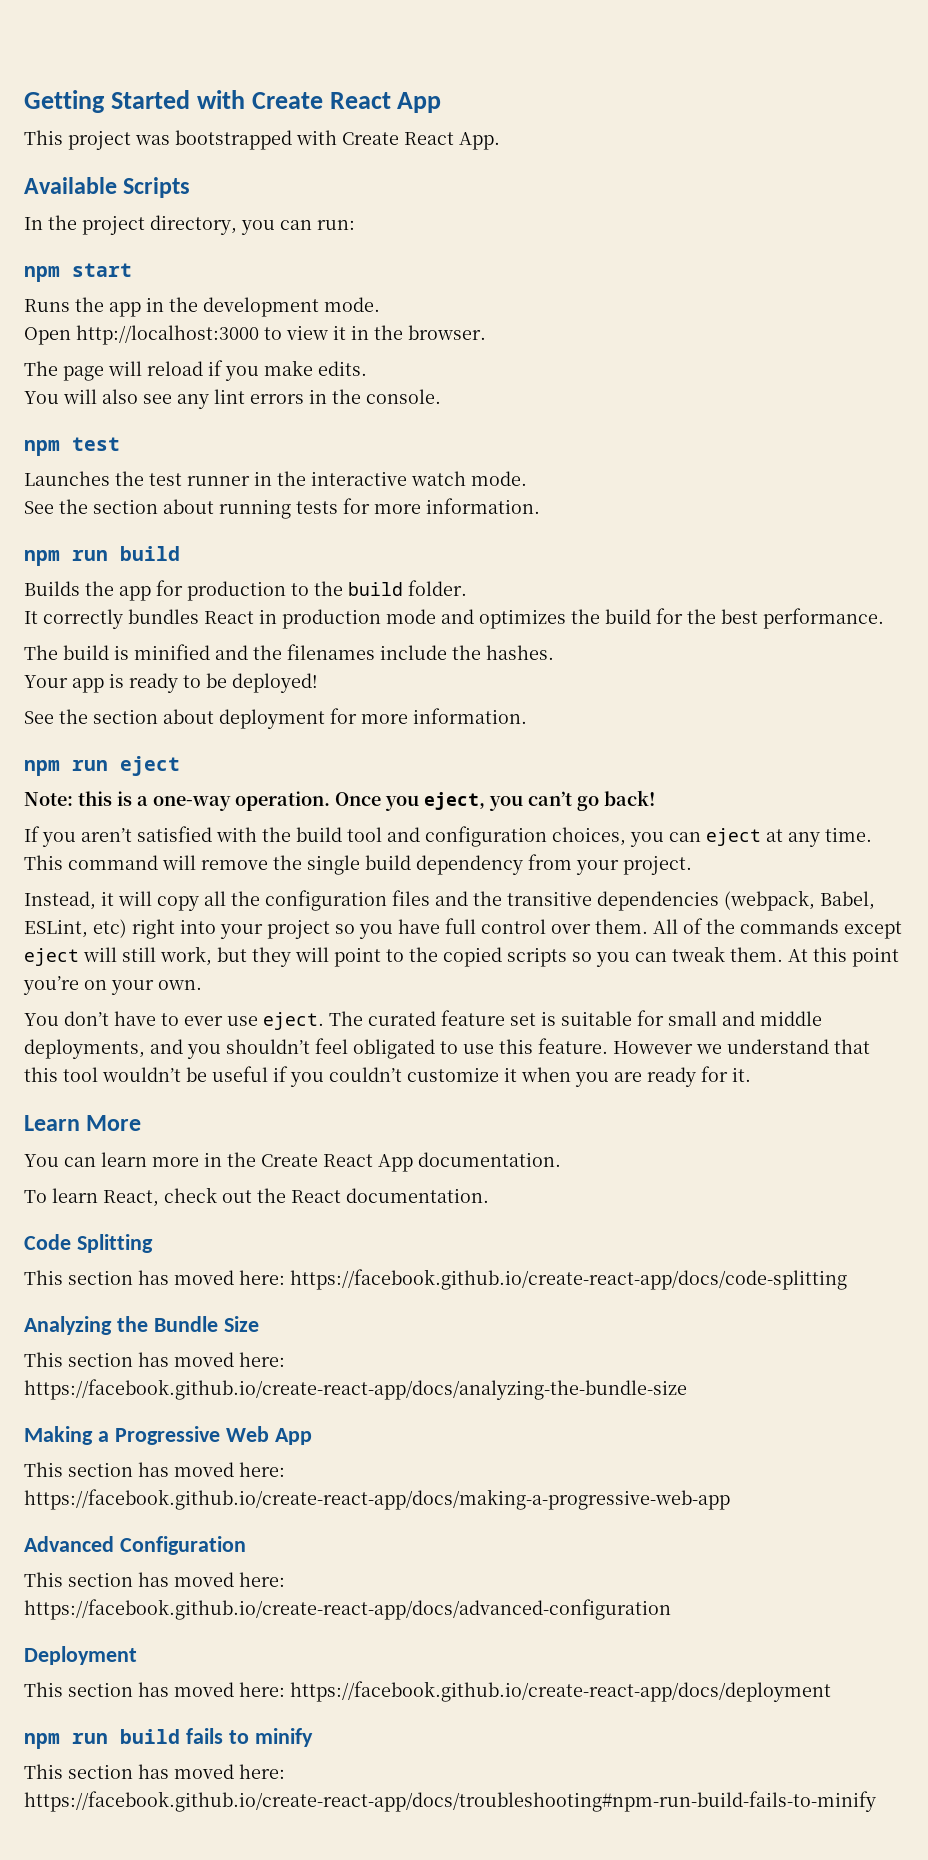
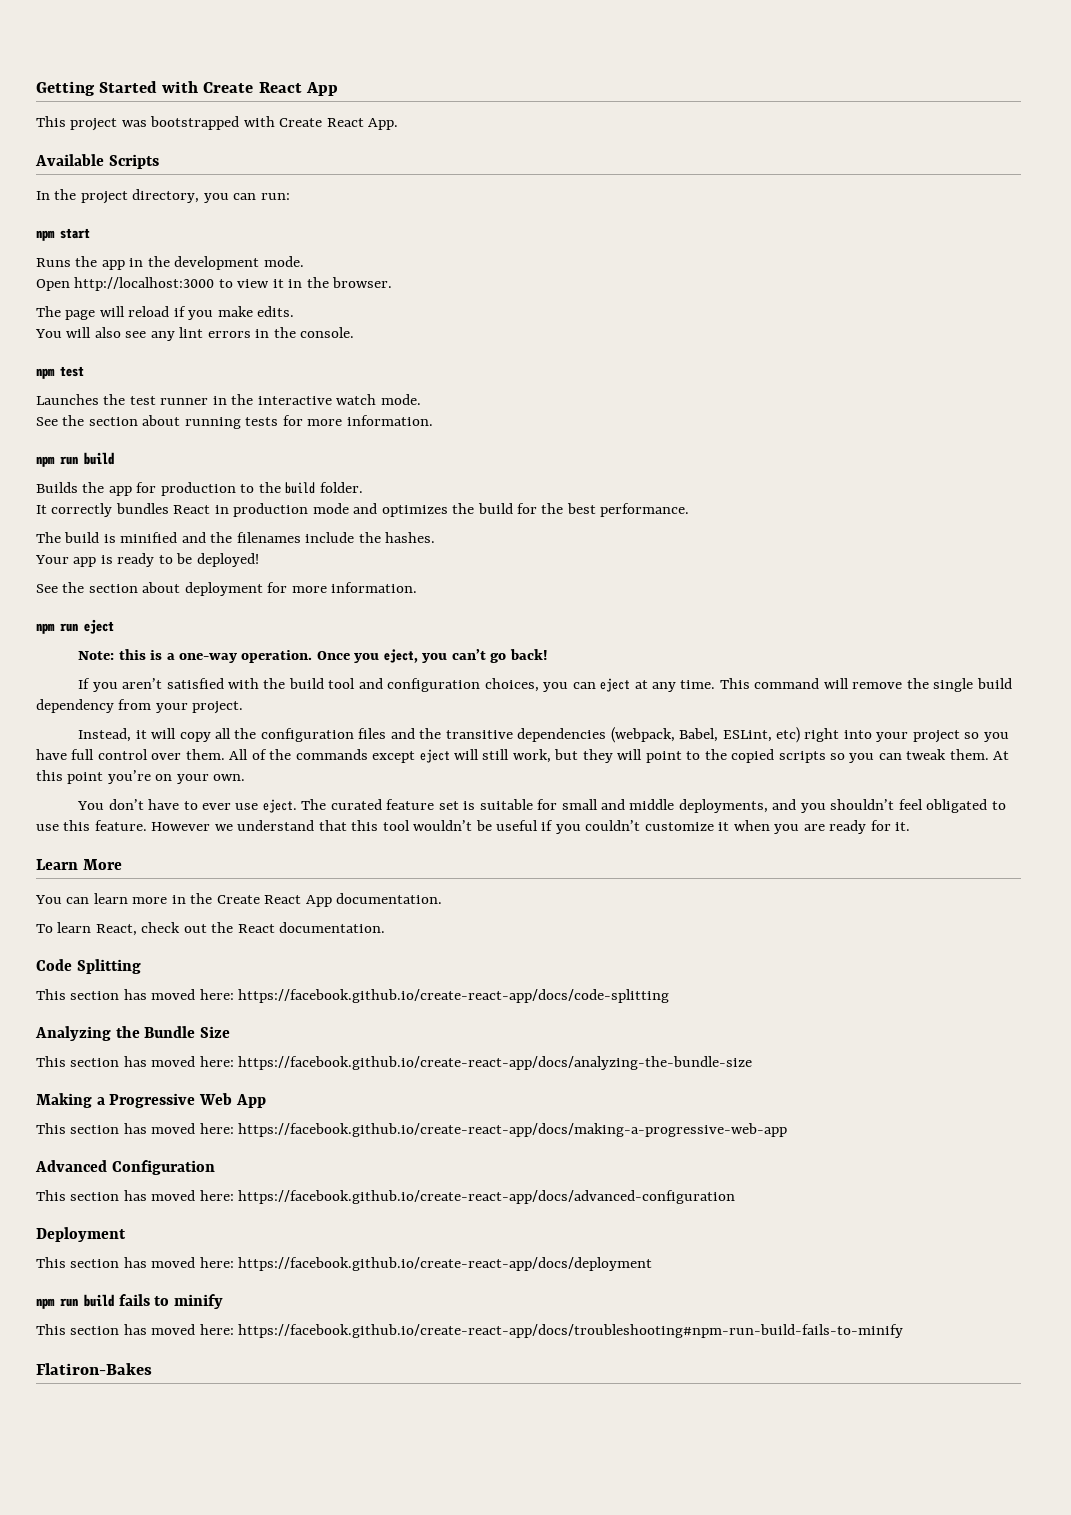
(876, 1801) none -> [36,1363,152,1375] // Flatiron-Bakes

